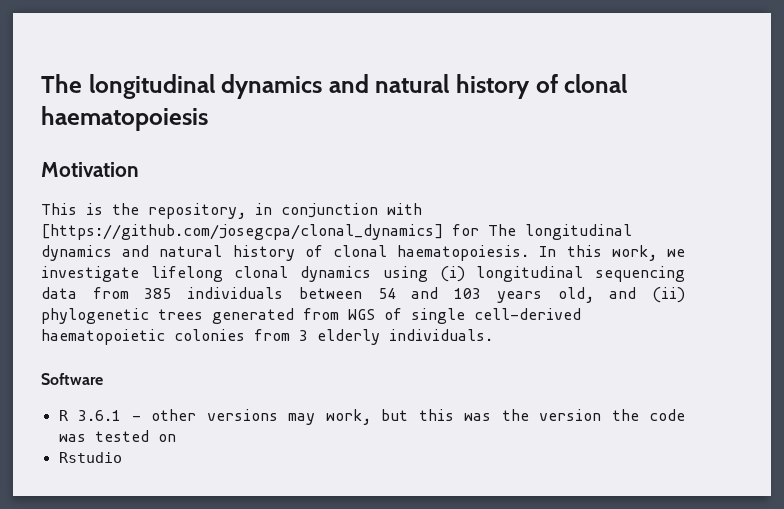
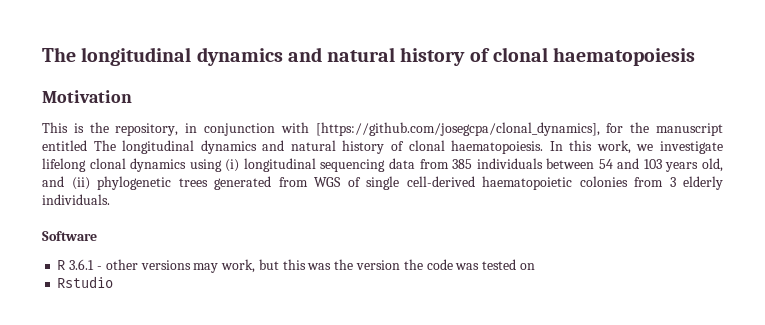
[41,224,479,240] [https://github.com/josegcpa/clonal_dynamics] for -> [315,122,723,136] [42,140,87,151] [https://github.com/josegcpa/clonal_dynamics], for the manuscript entitled

